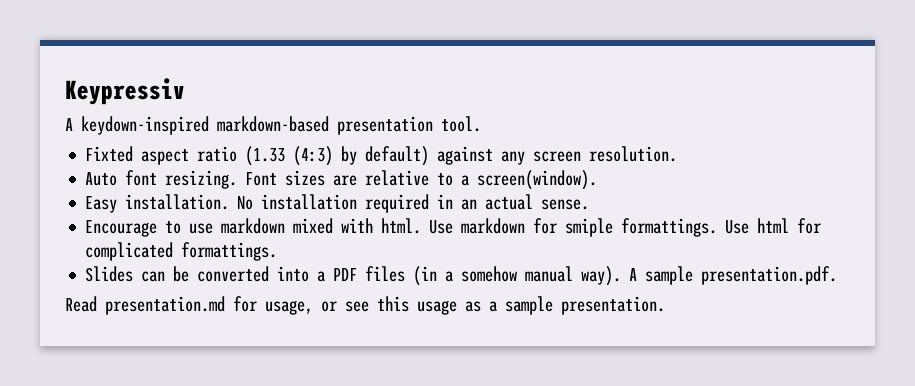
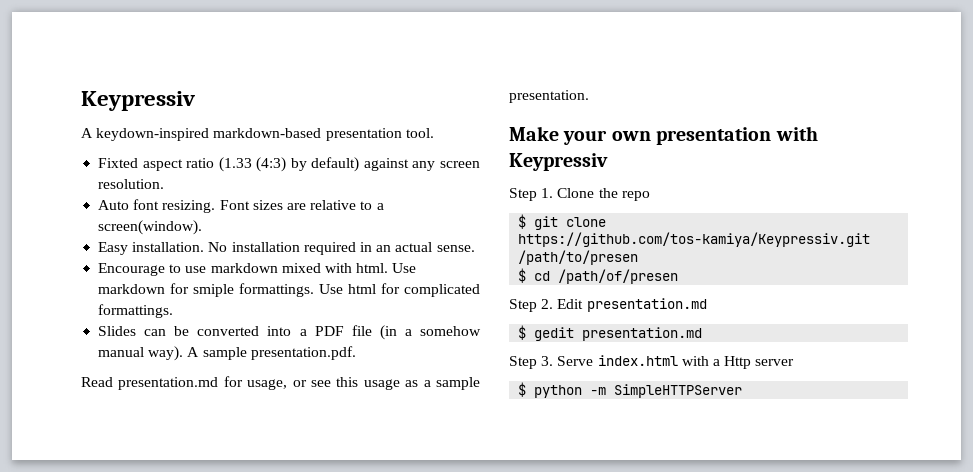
[365,266,406,282] files -> [351,325,372,336] file
(665, 305) none -> [509,126,818,145] [509,153,608,171] [509,188,650,201] [518,214,607,230] [518,232,871,247] [518,250,639,265] [518,268,679,284] [509,298,707,312] [518,325,703,341] [509,355,795,369] [518,382,743,398] // Make your own presentation with Keypressiv // Step 1. Clone the repo // $ git clone https://github.com/tos-kamiya/Keypressiv.git /path/to/presen // $ cd /path/of/presen // Step 2. Edit presentation.md // $ gedit presentation.md // Step 3. Serve index.html with a Http server // $ python -m SimpleHTTPServer

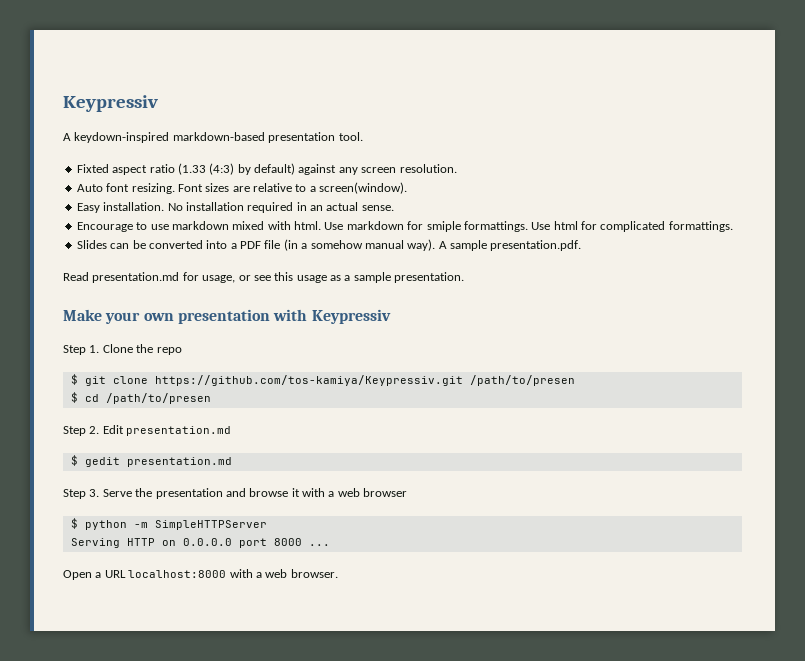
[558,269,679,284] /path/of/presen -> [105,393,211,404] /path/to/presen
[597,355,795,369] [518,382,743,398] index.html with a Http server // $ python -m SimpleHTTPServer -> [135,488,408,499] [70,518,267,530] [70,538,330,548] [63,569,338,580] the presentation and browse it with a web browser // $ python -m SimpleHTTPServer // Serving HTTP on 0.0.0.0 port 8000 ... // Open a URL localhost:8000 with a web browser.

